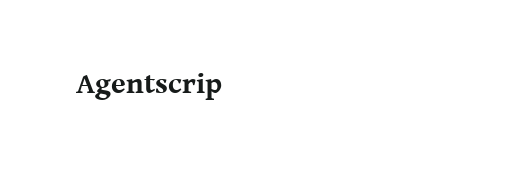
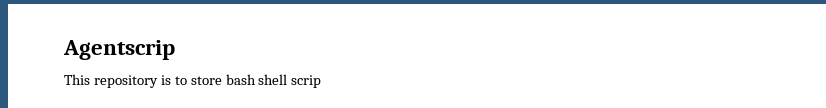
(222, 86) none -> [64,74,322,88] // This repository is to store bash shell scrip

